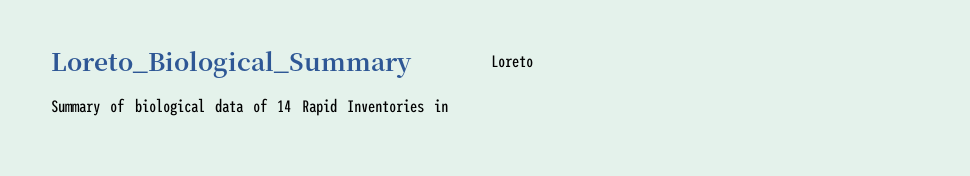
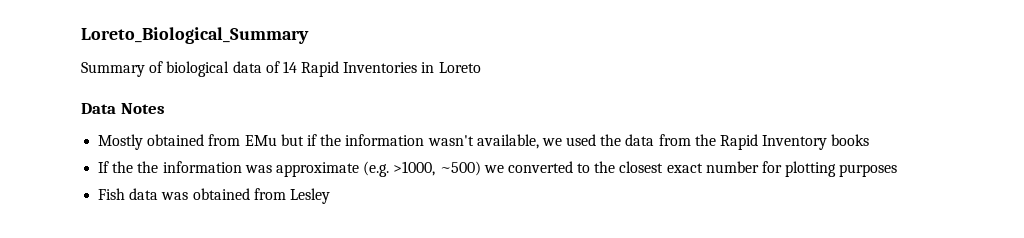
(533, 61) none -> [81,103,165,114] [98,134,870,150] [98,161,898,177] [98,188,330,204] // Data Notes // Mostly obtained from EMu but if the information wasn't available, we used the data from the Rapid Inventory books // If the the information was approximate (e.g. >1000, ~500) we converted to the closest exact number for plotting purposes // Fish data was obtained from Lesley

